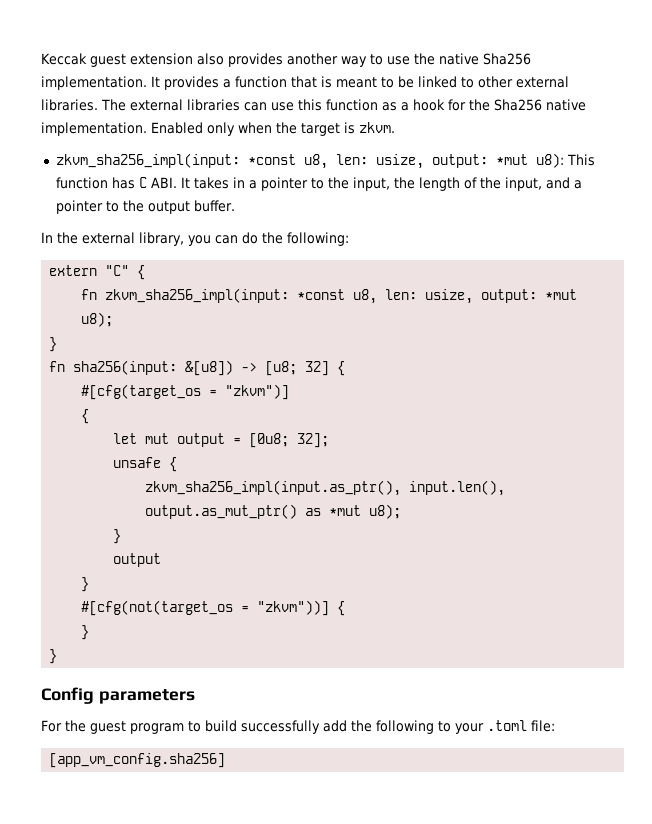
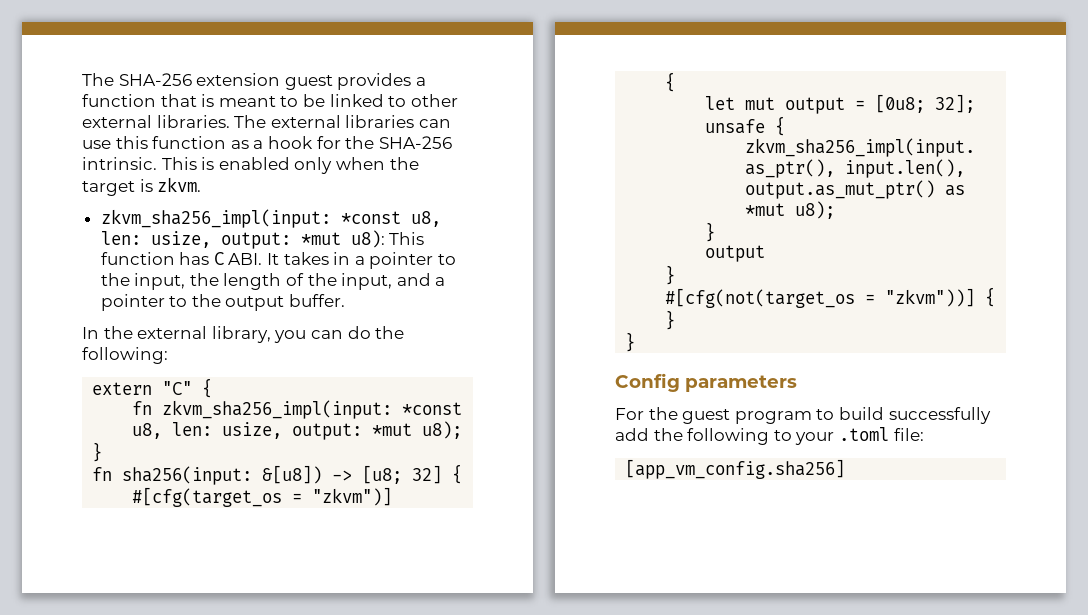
[41,53,531,67] [41,76,160,90] Keccak guest extension also provides another way to use the native Sha256 implementation. It -> [82,73,333,90] The SHA-256 extension guest
[494,99,586,111] [41,122,203,136] Sha256 native implementation. Enabled -> [378,136,452,149] [82,157,290,170] SHA-256 intrinsic. This is enabled

